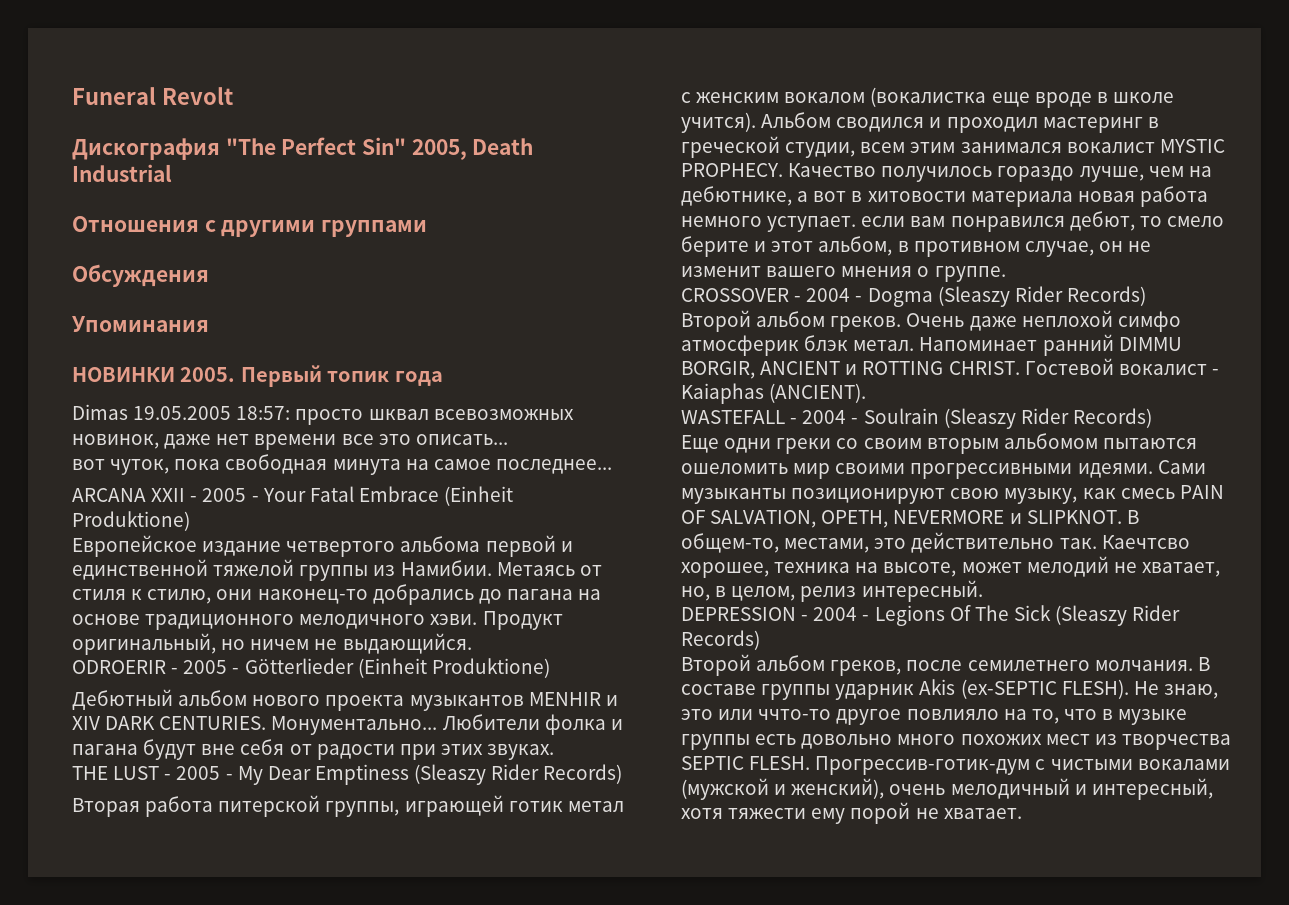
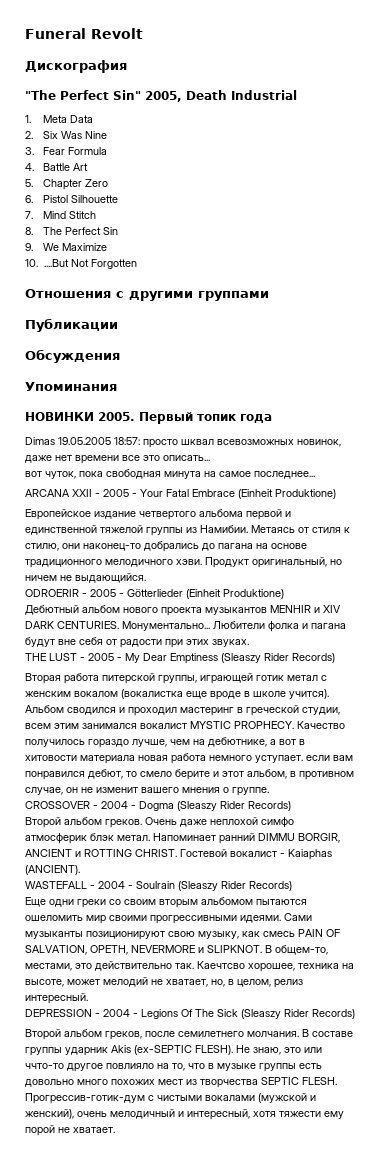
(220, 149) none -> (127, 66) //
(172, 173) none -> [25,115,93,123] [25,131,107,139] [25,147,107,155] [25,163,88,171] [25,179,108,190] [25,195,118,203] [25,211,96,219] [25,227,118,235] [25,243,107,251] [25,259,137,269] // 1. Meta Data // 2. Six Was Nine // 3. Fear Formula // 4. Battle Art // 5. Chapter Zero // 6. Pistol Silhouette // 7. Mind Stitch // 8. The Perfect Sin // 9. We Maximize // 10. ....But Not Forgotten
(428, 228) none -> [25,318,118,332] // Публикации

